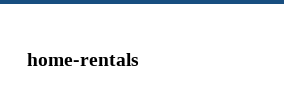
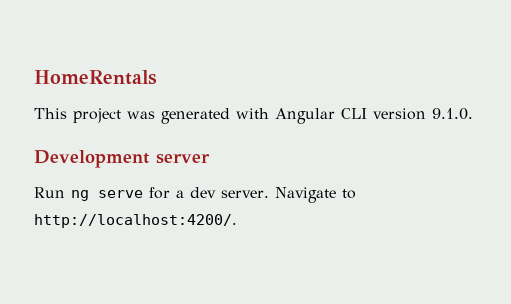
[27,53,139,66] home-rentals -> [34,70,157,85] [34,108,473,124] [34,150,210,168] [34,187,356,203] [34,214,237,228] HomeRentals // This project was generated with Angular CLI version 9.1.0. // Development server // Run ng serve for a dev server. Navigate to http://localhost:4200/.

